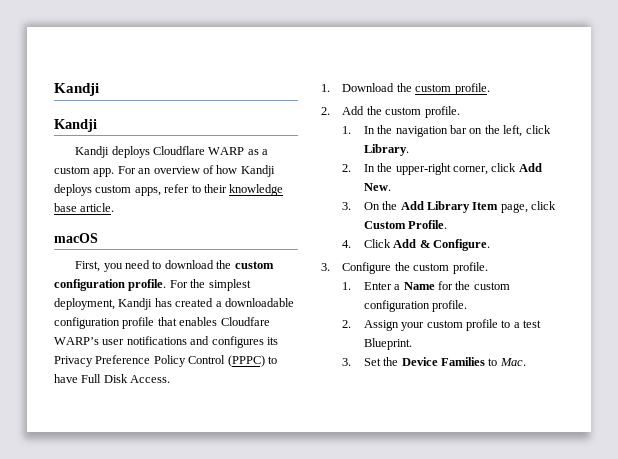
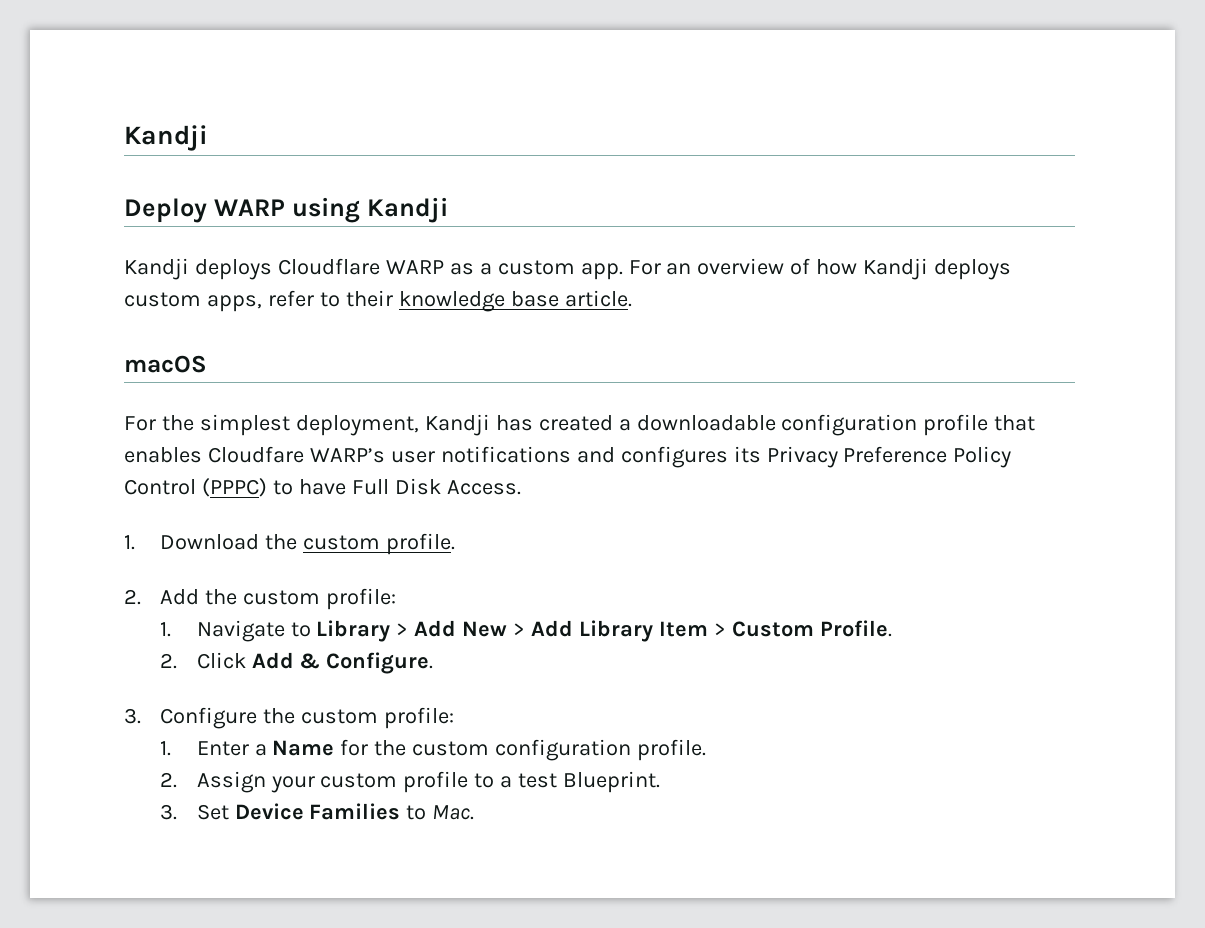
[54,83,99,96] Kandji // -> [124,125,208,151] [124,197,360,223] Kandji // Deploy WARP using
[75,260,274,272] [54,279,167,291] First, you need to download the custom configuration profile. -> (207, 364) none
[424,106,460,118] [342,125,551,137] [363,144,409,156] [342,163,542,175] [363,183,391,191] [342,201,398,210] profile. // 1. In the navigation bar on the left, click Library. // 2. In the upper-right corner, click Add New. // 3. On the -> [326,588,397,610] [160,620,526,642] profile: // 1. Navigate to Library > Add New >
[500,201,557,213] page, click -> [713,623,726,636] >
[342,240,352,248] 4. -> [160,653,178,669] 2.
[452,262,488,274] profile. -> [384,707,455,729] profile:
[383,357,399,366] the -> (229, 812) none

